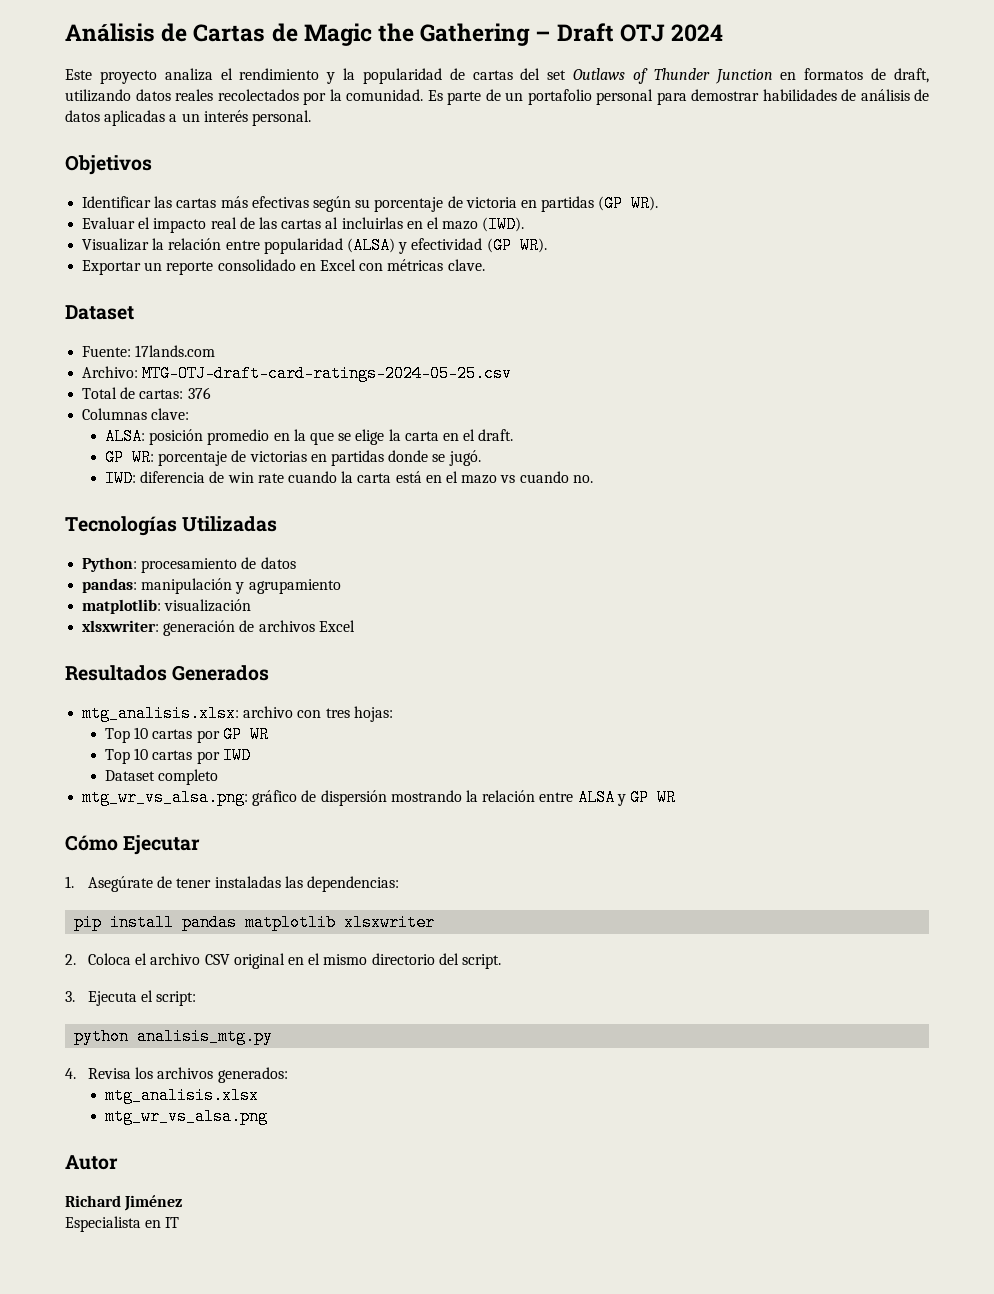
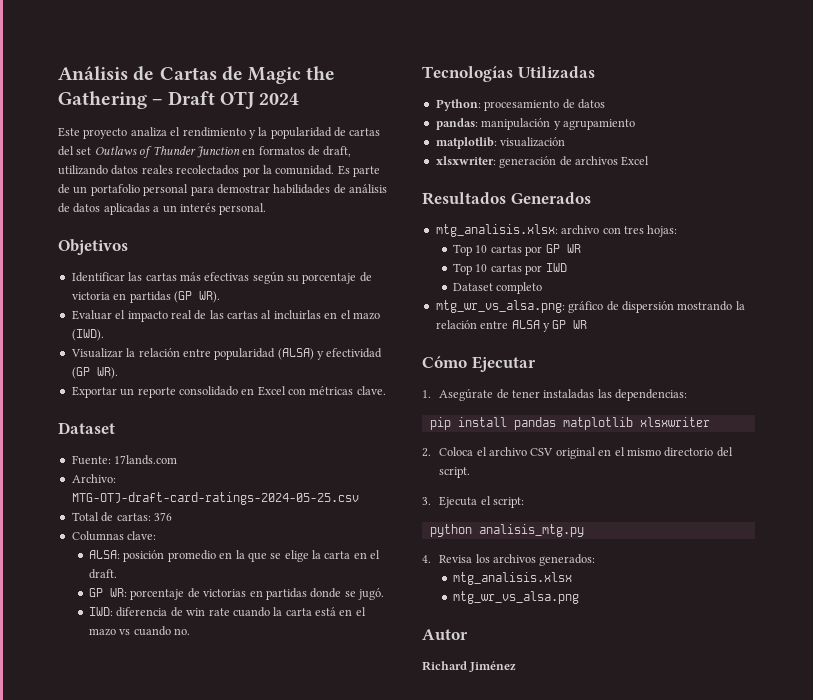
[65,1216,180,1232] // Especialista en IT -> (517, 666) none

